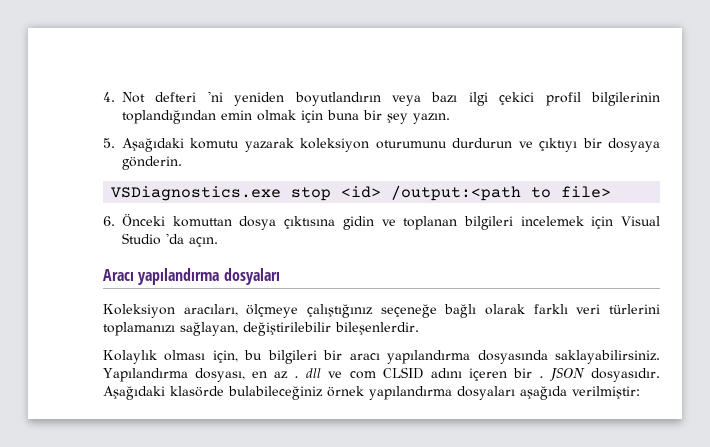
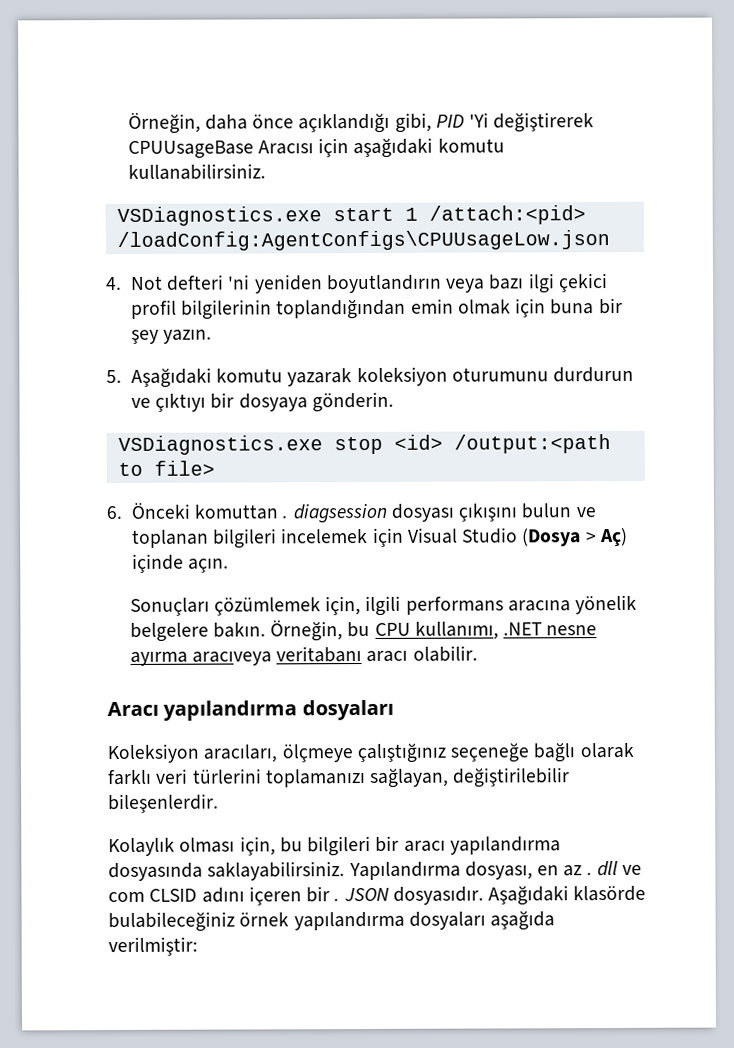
(103, 97) none -> [127,112,595,134] [127,137,505,159] [127,163,266,180] [116,205,586,227] [116,230,610,252] Örneğin, daha önce açıklandığı gibi, PID 'Yi değiştirerek CPUUsageBase Aracısı için aşağıdaki komutu kullanabilirsiniz. // VSDiagnostics.exe start 1 /attach:<pid> /loadConfig:AgentConfigs\CPUUsageLow.json //
[239,216,374,230] dosya çıktısına gidin -> [282,503,572,524] . diagsession dosyası çıkışını bulun
[166,233,218,247] 'da açın. -> [522,527,628,548] [131,553,230,573] [129,594,638,617] [129,620,598,642] [129,645,478,666] (Dosya > Aç) içinde açın. // Sonuçları çözümlemek için, ilgili performans aracına yönelik belgelere bakın. Örneğin, bu CPU kullanımı, .NET nesne ayırma aracıveya veritabanı aracı olabilir.

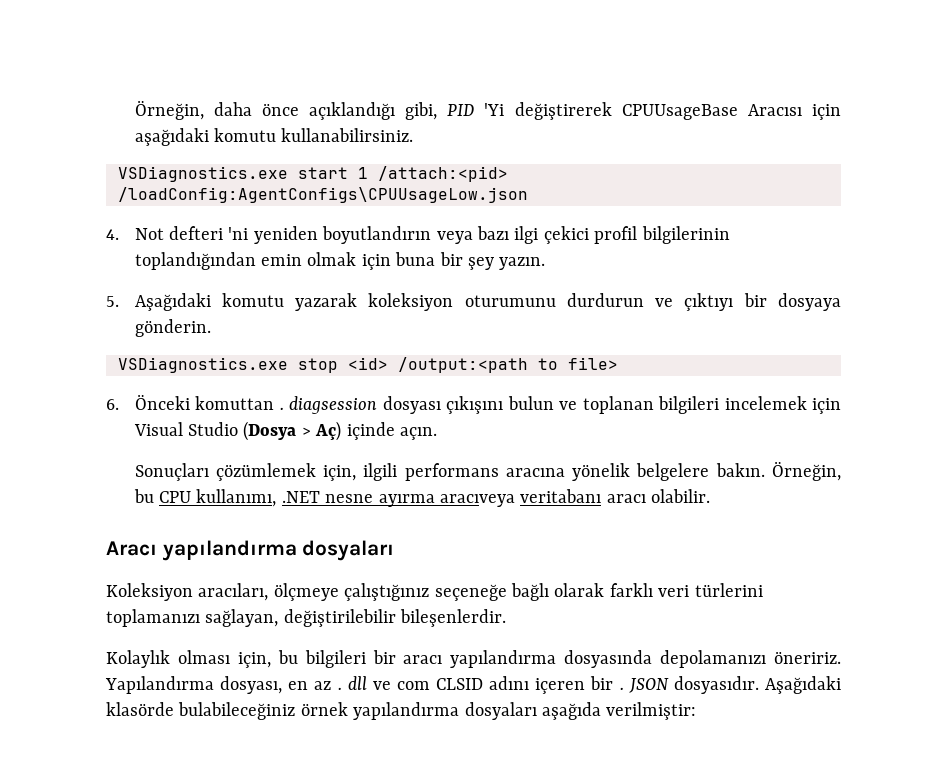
[207,861,346,881] saklayabilirsiniz. -> [660,650,841,668] depolamanızı öneririz.

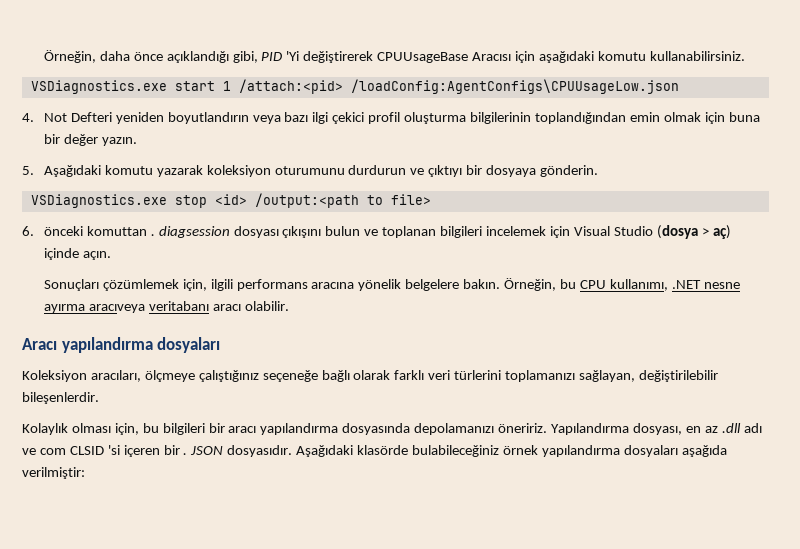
[168,226,249,240] defteri 'ni -> [70,112,112,122] Defteri
(638, 235) none -> [404,112,467,124] oluşturma
[467,257,494,270] şey -> [63,134,98,146] değer
[134,394,190,410] Önceki -> [43,226,83,236] önceki
[243,421,342,441] (Dosya > Aç) -> [656,225,731,239] (dosya > aç)
[337,676,367,690] . dll -> [721,423,762,433] .dll adı
[489,676,530,690] adını -> [107,445,120,455] 'si

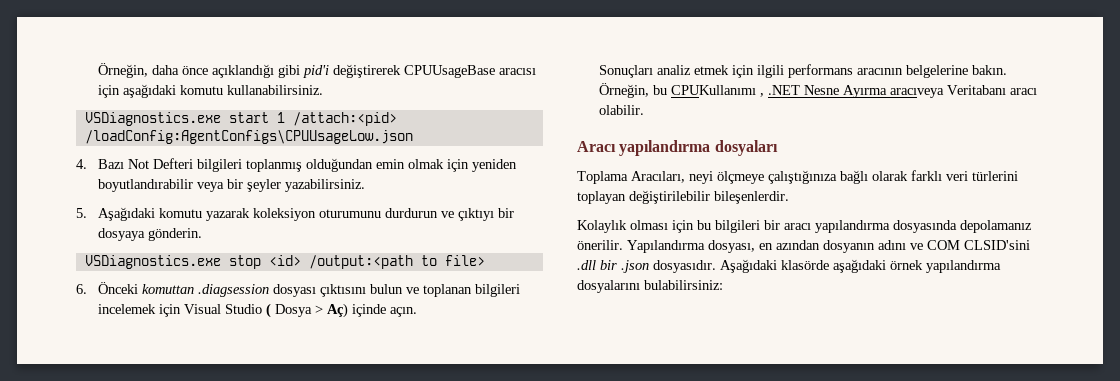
[232,51,300,63] gibi, PID 'Yi -> [277,65,329,78] gibi pid'i
[472,52,512,61] Aracısı -> [498,68,536,75] aracısı
(34, 117) none -> [97,159,124,169] Bazı
[115,112,760,124] [43,134,137,146] yeniden boyutlandırın veya bazı ilgi çekici profil oluşturma bilgilerinin toplandığından emin olmak için buna bir değer yazın. -> [196,158,517,172] [97,179,365,192] bilgileri toplanmış olduğundan emin olmak için yeniden boyutlandırabilir veya bir şeyler yazabilirsiniz.
[43,226,322,238] önceki komuttan . diagsession dosyası çıkışını -> [97,282,366,297] Önceki komuttan .diagsession dosyası çıktısını
[656,225,731,239] (dosya > aç) -> [265,303,348,318] ( Dosya > Aç)
[102,278,740,291] [43,301,209,313] çözümlemek için, ilgili performans aracına yönelik belgelere bakın. Örneğin, bu CPU kullanımı, .NET nesne ayırma aracıveya veritabanı -> [656,64,1007,78] [598,83,1006,98] analiz etmek için ilgili performans aracının belgelerine bakın. Örneğin, bu CPUKullanımı , .NET Nesne Ayırma aracıveya Veritabanı
[22,370,318,382] Koleksiyon aracıları, ölçmeye çalıştığınız seçeneğe -> [577,170,837,184] Toplama Aracıları, neyi ölçmeye çalıştığınıza
[505,370,636,382] toplamanızı sağlayan, -> [577,191,626,204] toplayan
[114,423,139,435] için, -> [672,220,694,233] için
[414,423,548,435] depolamanızı öneririz. -> [960,220,1032,233] [577,240,623,250] depolamanız önerilir.
[704,423,762,433] [22,445,224,457] az .dll adı ve com CLSID 'si içeren bir . JSON -> [776,240,1030,253] [577,260,649,273] azından dosyanın adını ve COM CLSID'sini .dll bir .json
[412,445,500,457] bulabileceğiniz -> [833,259,886,273] aşağıdaki
[623,445,727,457] [22,467,85,479] dosyaları aşağıda verilmiştir: -> [577,280,723,293] dosyalarını bulabilirsiniz:

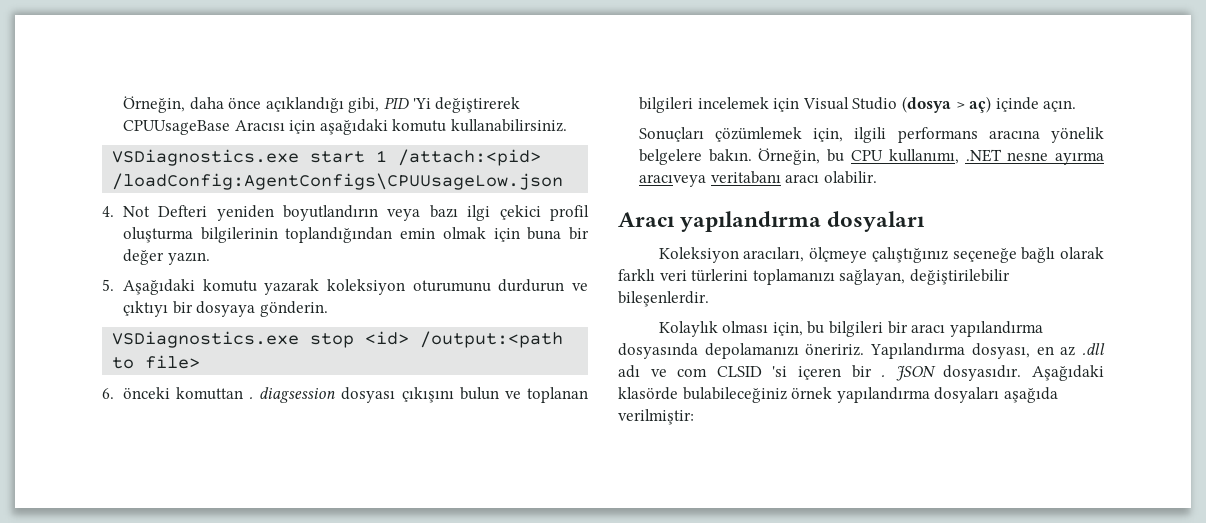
[277,65,329,78] gibi pid'i -> [348,97,431,113] gibi, PID 'Yi
[498,68,536,75] aracısı -> [234,120,285,131] Aracısı
[97,159,124,169] Bazı -> (114, 211) none
[196,158,517,172] [97,179,365,192] bilgileri toplanmış olduğundan emin olmak için yeniden boyutlandırabilir veya bir şeyler yazabilirsiniz. -> [216,205,589,221] [122,227,589,243] [122,249,210,265] yeniden boyutlandırın veya bazı ilgi çekici profil oluşturma bilgilerinin toplandığından emin olmak için buna bir değer yazın.
[97,282,366,297] Önceki komuttan .diagsession dosyası çıktısını -> [122,387,454,403] önceki komuttan . diagsession dosyası çıkışını
[265,303,348,318] ( Dosya > Aç) -> [901,96,992,113] (dosya > aç)
[656,64,1007,78] [598,83,1006,98] analiz etmek için ilgili performans aracının belgelerine bakın. Örneğin, bu CPUKullanımı , .NET Nesne Ayırma aracıveya Veritabanı -> [715,127,1104,143] [638,148,1104,165] [638,171,781,187] çözümlemek için, ilgili performans aracına yönelik belgelere bakın. Örneğin, bu CPU kullanımı, .NET nesne ayırma aracıveya veritabanı
[577,170,837,184] Toplama Aracıları, neyi ölçmeye çalıştığınıza -> [658,247,1017,263] Koleksiyon aracıları, ölçmeye çalıştığınız seçeneğe
[577,191,626,204] toplayan -> [752,269,906,285] toplamanızı sağlayan,
[672,220,694,233] için -> [772,322,803,336] için,
[960,220,1032,233] [577,240,623,250] depolamanız önerilir. -> [704,343,865,359] depolamanızı öneririz.
[776,240,1030,253] [577,260,649,273] azından dosyanın adını ve COM CLSID'sini .dll bir .json -> [1060,343,1105,356] [618,365,936,381] az .dll adı ve com CLSID 'si içeren bir . JSON
[833,259,886,273] aşağıdaki -> [682,387,787,403] bulabileceğiniz
[577,280,723,293] dosyalarını bulabilirsiniz: -> [934,387,1058,403] [618,409,694,425] dosyaları aşağıda verilmiştir:

